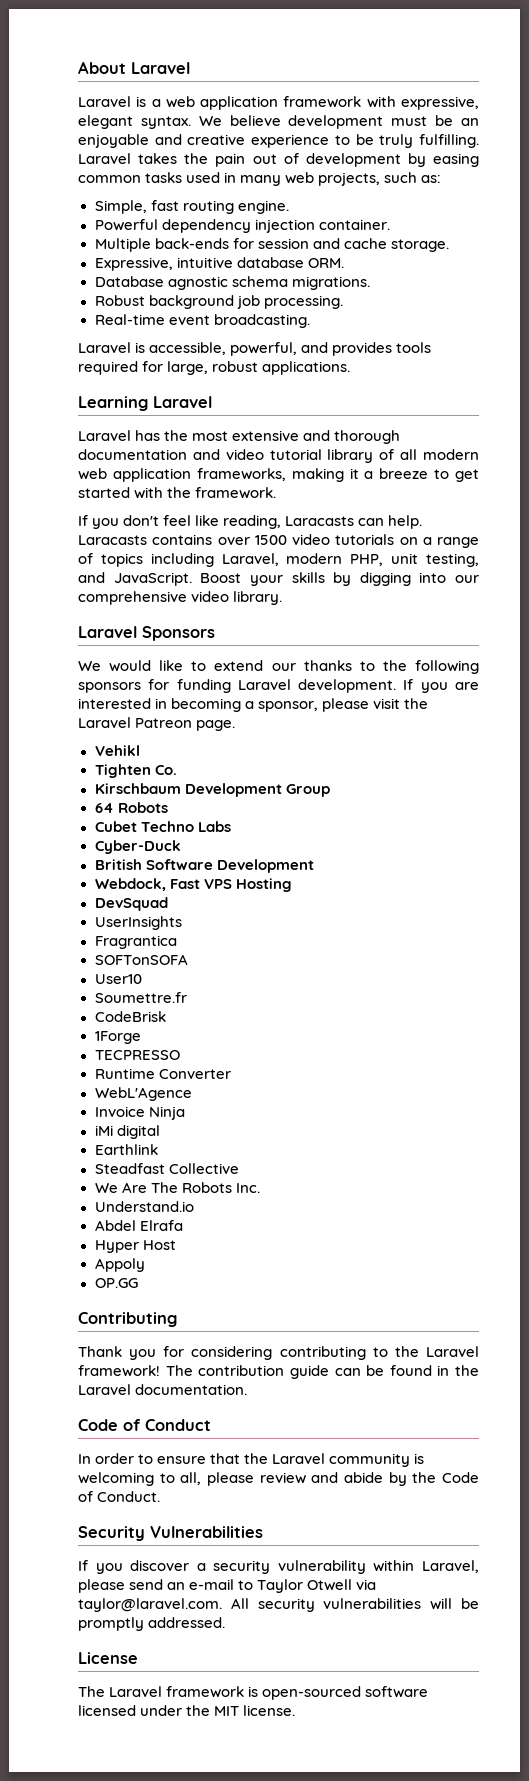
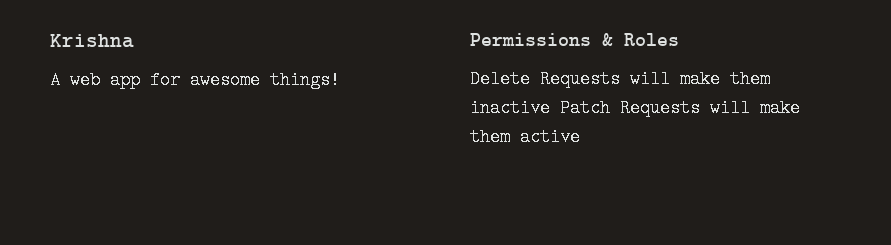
[78,61,190,74] [78,96,479,110] [78,115,480,129] [78,134,480,148] [78,153,479,167] [78,172,442,186] [94,200,289,214] [94,219,390,233] [94,238,449,252] [94,257,344,271] [94,276,370,290] [94,295,343,309] [94,314,310,328] [78,342,432,356] [78,361,351,375] [78,396,212,411] [78,430,401,444] [78,449,480,463] [78,468,479,482] [78,487,277,499] [78,515,423,529] [78,534,479,548] [78,553,480,567] [78,572,479,586] [78,591,283,605] [78,626,215,641] [78,660,479,674] [78,679,479,693] [78,698,429,712] [78,717,236,731] [94,745,140,756] [94,764,177,778] [94,783,330,797] [94,802,168,813] [94,821,231,832] [94,840,181,854] [94,859,314,873] [94,878,292,892] [94,897,168,911] [94,916,182,930] [94,935,177,949] [94,954,188,965] [94,974,142,984] [94,992,187,1003] [94,1011,166,1022] [94,1031,141,1044] [94,1050,180,1060] [94,1068,231,1079] [94,1087,192,1101] [94,1106,185,1120] [94,1125,160,1139] [94,1144,158,1155] [94,1163,239,1174] [94,1182,260,1193] [94,1201,194,1212] [94,1220,183,1231] [94,1240,176,1253] [94,1258,145,1272] [94,1278,138,1288] [78,1312,177,1327] [78,1346,480,1360] [78,1365,479,1379] [78,1384,248,1395] [78,1419,211,1431] [78,1453,425,1467] [78,1472,480,1486] [78,1491,161,1502] [78,1526,263,1541] [78,1560,479,1574] [78,1579,377,1593] [78,1598,480,1612] [78,1617,226,1631] [78,1652,138,1664] [78,1686,429,1700] [78,1705,296,1716] About Laravel // Laravel is a web application framework with expressive, elegant syntax. We believe development must be an enjoyable and creative experience to be truly fulfilling. Laravel takes the pain out of development by easing common tasks used in many web projects, such as: // Simple, fast routing engine. // Powerful dependency injection container. // Multiple back-ends for session and cache storage. // Expressive, intuitive database ORM. // Database agnostic schema migrations. // Robust background job processing. // Real-time event broadcasting. // Laravel is accessible, powerful, and provides tools required for large, robust applications. // Learning Laravel // Laravel has the most extensive and thorough documentation and video tutorial library of all modern web application frameworks, making it a breeze to get started with the framework. // If you don't feel like reading, Laracasts can help. Laracasts contains over 1500 video tutorials on a range of topics including Laravel, modern PHP, unit testing, and JavaScript. Boost your skills by digging into our comprehensive video library. // Laravel Sponsors // We would like to extend our thanks to the following sponsors for funding Laravel development. If you are interested in becoming a sponsor, please visit the Laravel Patreon page. // Vehikl // Tighten Co. // Kirschbaum Development Group // 64 Robots // Cubet Techno Labs // Cyber-Duck // British Software Development // Webdock, Fast VPS Hosting // DevSquad // UserInsights // Fragrantica // SOFTonSOFA // User10 // Soumettre.fr // CodeBrisk // 1Forge // TECPRESSO // Runtime Converter // WebL'Agence // Invoice Ninja // iMi digital // Earthlink // Steadfast Collective // We Are The Robots Inc. // Understand.io // Abdel Elrafa // Hyper Host // Appoly // OP.GG // Contributing // Thank you for considering contributing to the Laravel framework! The contribution guide can be found in the Laravel documentation. // Code of Conduct // In order to ensure that the Laravel community is welcoming to all, please review and abide by the Code of Conduct. // Security Vulnerabilities // If you discover a security vulnerability within Laravel, please send an e-mail to Taylor Otwell via taylor@laravel.com. All security vulnerabilities will be promptly addressed. // License // The Laravel framework is open-sourced software licensed under the MIT license. -> [50,34,134,48] [50,71,340,89] [470,33,679,46] [470,70,770,88] [470,99,800,117] [470,128,580,146] Krishna // A web app for awesome things! // Permissions & Roles // Delete Requests will make them inactive Patch Requests will make them active

